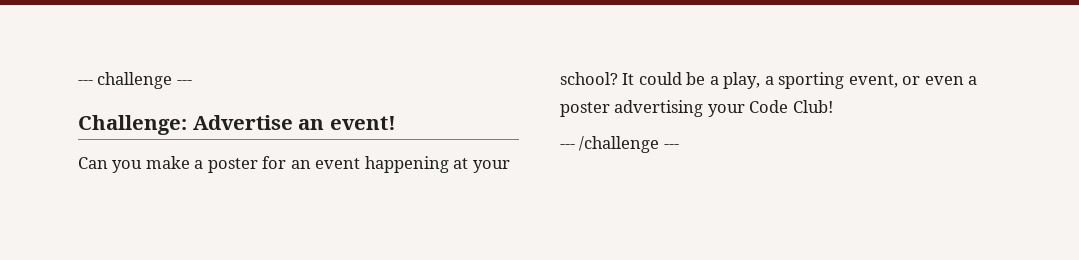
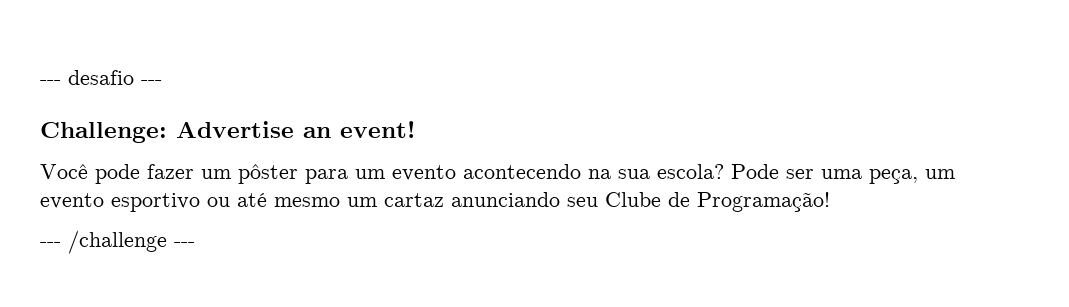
[78,72,173,89] --- challenge -> [40,70,134,85] --- desafio
[78,156,510,173] [560,72,978,89] [560,100,833,117] Can you make a poster for an event happening at your school? It could be a play, a sporting event, or even a poster advertising your Code Club! -> [40,164,955,184] [40,192,830,212] Você pode fazer um pôster para um evento acontecendo na sua escola? Pode ser uma peça, um evento esportivo ou até mesmo um cartaz anunciando seu Clube de Programação!

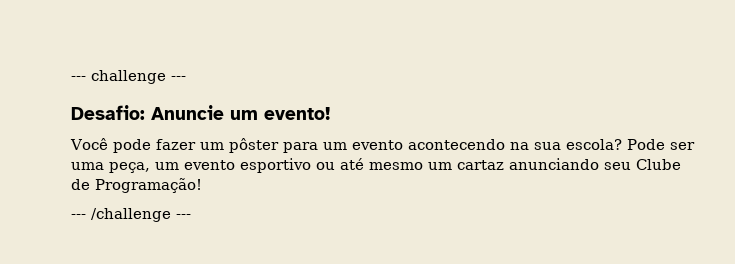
[40,70,134,85] --- desafio -> [71,70,166,84] --- challenge
[40,121,415,143] Challenge: Advertise an event! -> [71,105,330,120] Desafio: Anuncie um evento!

